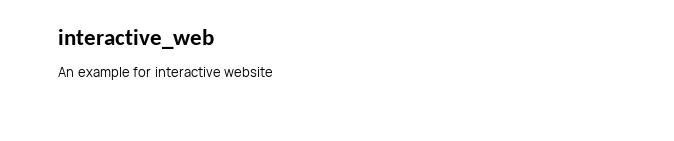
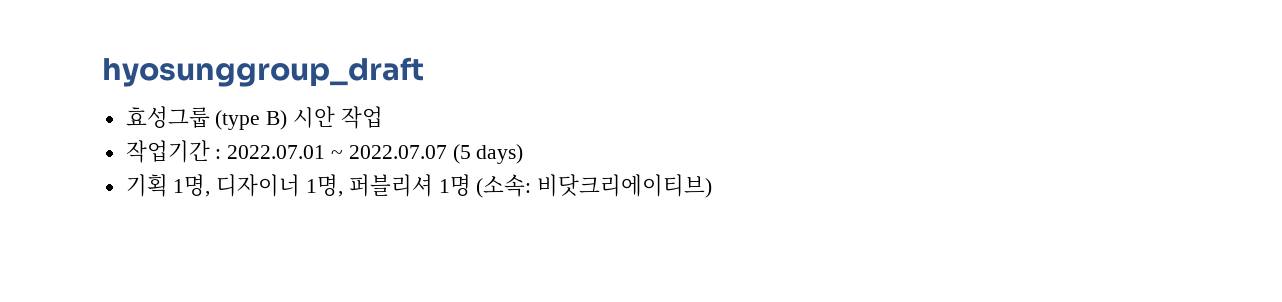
[58,29,214,49] [58,67,274,80] interactive_web // An example for interactive website -> [102,57,424,87] [125,106,383,130] [125,140,524,164] [125,174,713,198] hyosunggroup_draft // 효성그룹 (type B) 시안 작업 // 작업기간 : 2022.07.01 ~ 2022.07.07 (5 days) // 기획 1명, 디자이너 1명, 퍼블리셔 1명 (소속: 비닷크리에이티브)

